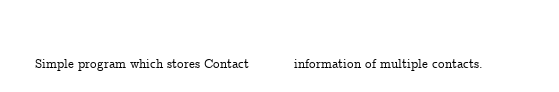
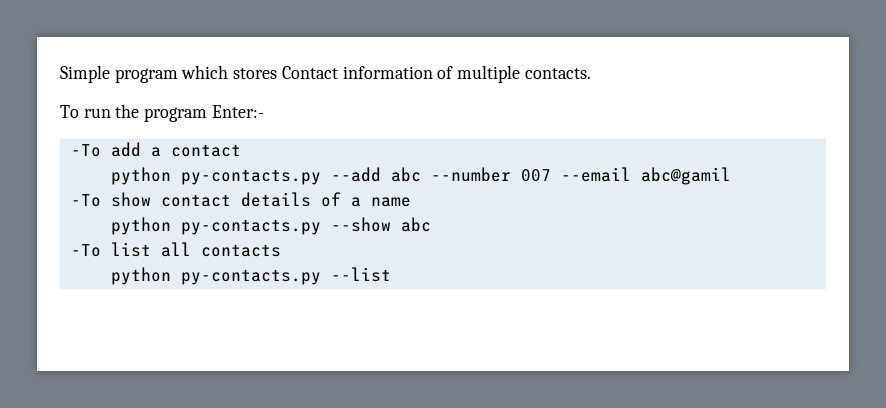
(483, 63) none -> [60,104,264,122] [70,142,241,157] [110,167,731,185] [70,192,411,207] [110,217,431,235] [70,242,281,257] [110,267,391,285] // To run the program Enter:- // -To add a contact // python py-contacts.py --add abc --number 007 --email abc@gamil // -To show contact details of a name // python py-contacts.py --show abc // -To list all contacts // python py-contacts.py --list

